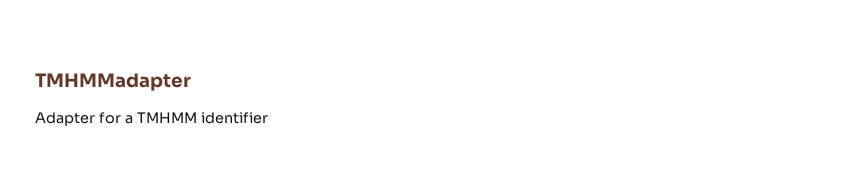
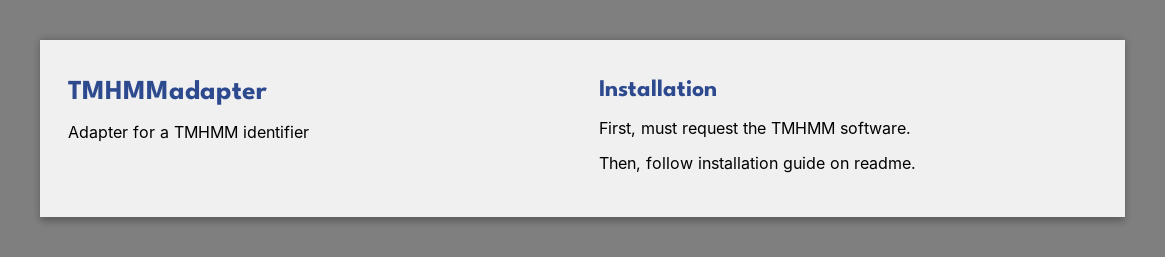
(268, 118) none -> [599,79,717,97] [599,121,911,138] [599,156,916,173] // Installation // First, must request the TMHMM software. // Then, follow installation guide on readme.

